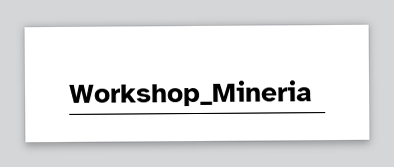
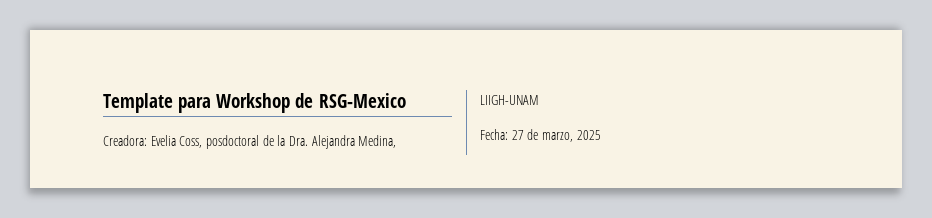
[68,80,312,107] Workshop_Mineria -> [103,93,406,113] [103,135,397,149] [480,95,539,105] [480,129,601,142] Template para Workshop de RSG-Mexico // Creadora: Evelia Coss, posdoctoral de la Dra. Alejandra Medina, LIIGH-UNAM // Fecha: 27 de marzo, 2025

